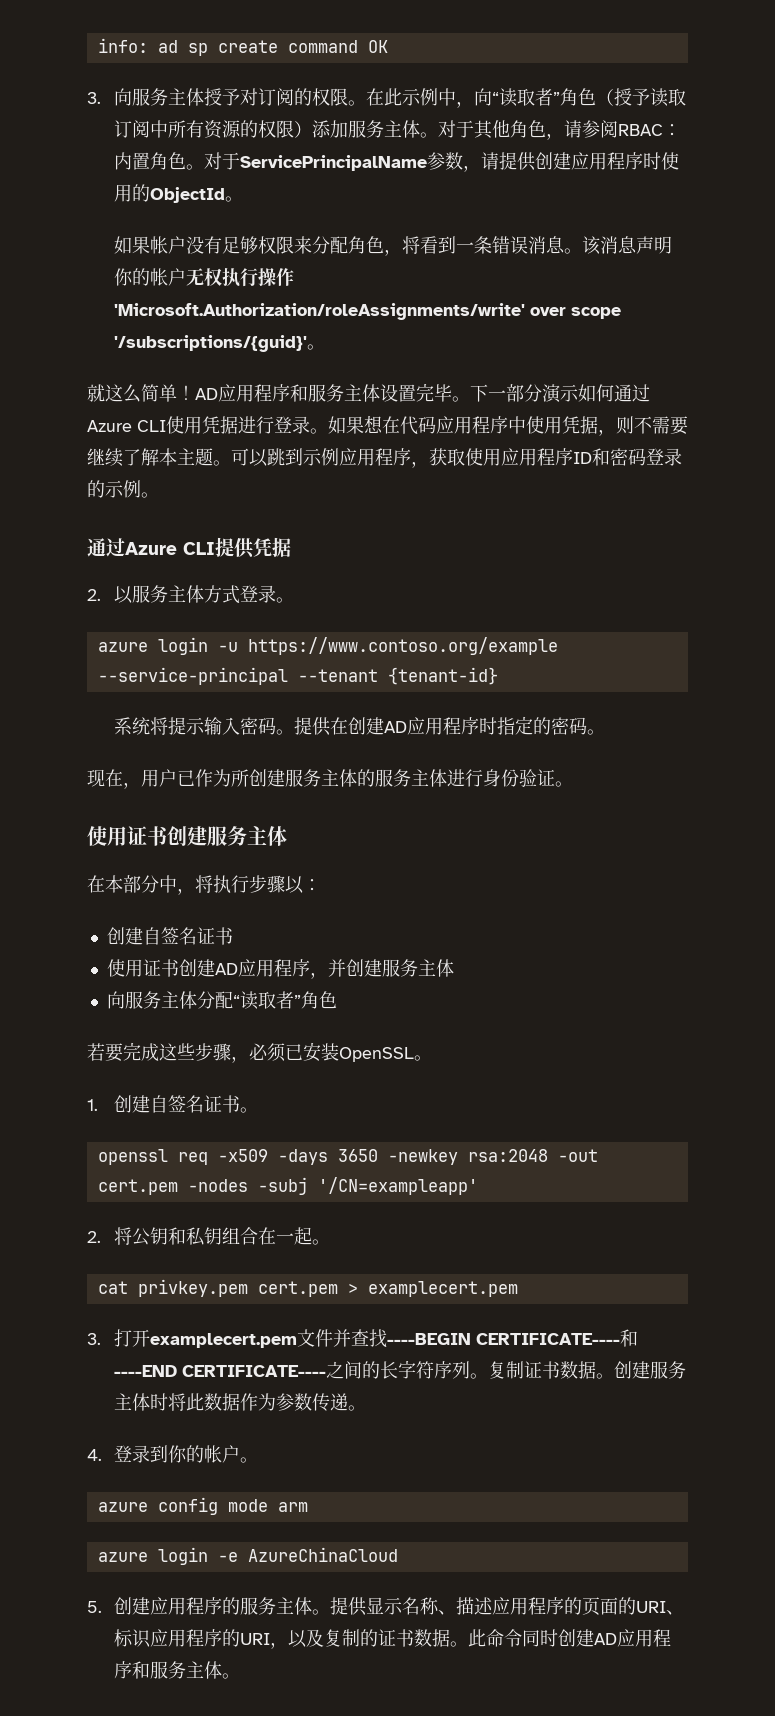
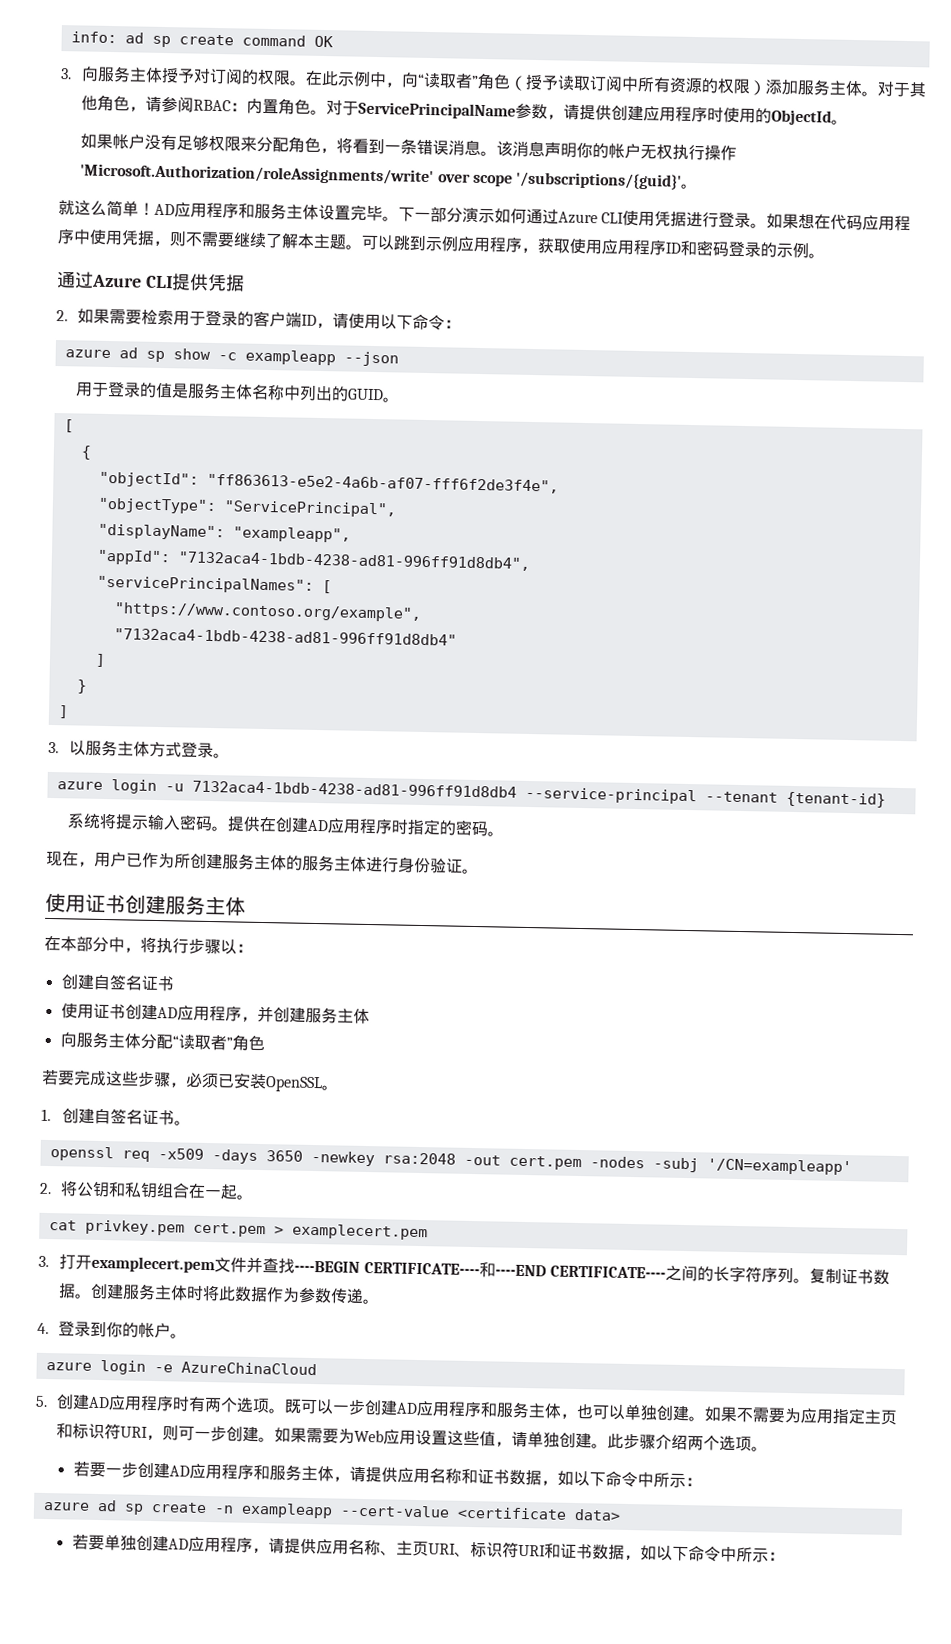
(101, 595) none -> [77,308,462,331] [64,347,399,367] [75,381,400,403] [63,419,74,433] [80,445,92,460] [98,471,559,494] [97,497,396,518] [97,523,351,543] [96,549,530,571] [96,575,332,594] [113,602,422,622] [113,628,457,646] [94,653,106,667] [76,679,87,694] [57,705,69,719] [48,741,59,754] 如果需要检索用于登录的客户端ID，请使用以下命令： // azure ad sp show -c exampleapp --json // 用于登录的值是服务主体名称中列出的GUID。 // [ // { // "objectId": "ff863613-e5e2-4a6b-af07-fff6f2de3f4e", // "objectType": "ServicePrincipal", // "displayName": "exampleapp", // "appId": "7132aca4-1bdb-4238-ad81-996ff91d8db4", // "servicePrincipalNames": [ // "https://www.contoso.org/example", // "7132aca4-1bdb-4238-ad81-996ff91d8db4" // ] // } // ] // 3.
[247,637,558,655] https://www.contoso.org/example -> [191,780,517,798] 7132aca4-1bdb-4238-ad81-996ff91d8db4
[97,1497,308,1515] // azure config mode arm -> (188, 1336) none
[150,1597,685,1616] [114,1629,672,1649] [114,1661,241,1679] 应用程序的服务主体。提供显示名称、描述应用程序的页面的URI、标识应用程序的URI，以及复制的证书数据。此命令同时创建AD应用程序和服务主体。 -> [88,1395,898,1426] [56,1423,769,1452] [72,1461,702,1489] [42,1499,621,1521] [71,1534,785,1563] AD应用程序时有两个选项。既可以一步创建AD应用程序和服务主体，也可以单独创建。如果不需要为应用指定主页和标识符URI，则可一步创建。如果需要为Web应用设置这些值，请单独创建。此步骤介绍两个选项。 // 若要一步创建AD应用程序和服务主体，请提供应用名称和证书数据，如以下命令中所示： // azure ad sp create -n exampleapp --cert-value <certificate data> // 若要单独创建AD应用程序，请提供应用名称、主页URI、标识符URI和证书数据，如以下命令中所示：

